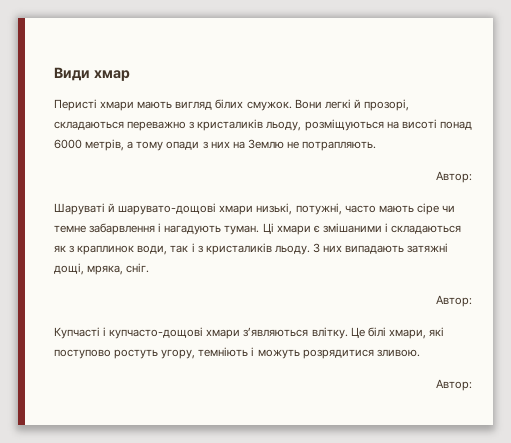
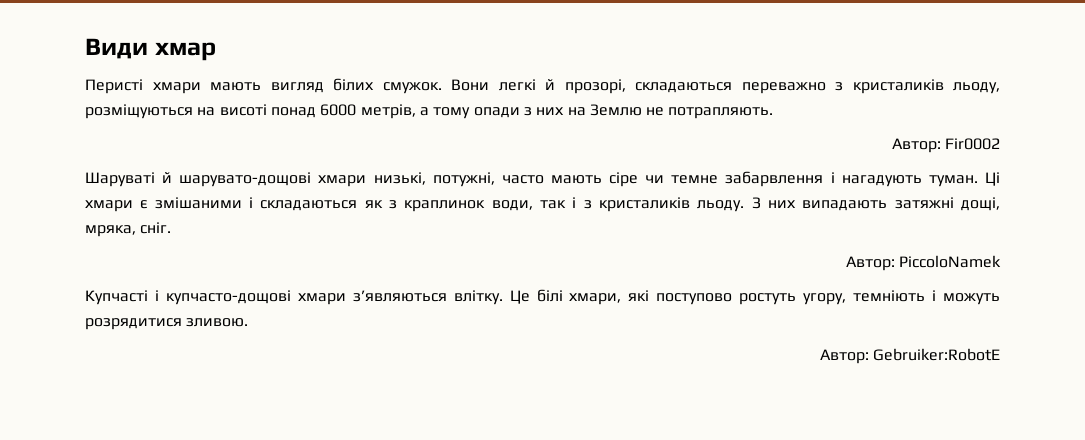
(472, 177) none -> [945,138,1001,150] Fir0002
(472, 301) none -> [899,255,1002,268] PiccoloNamek
(472, 385) none -> [873,348,1001,361] Gebruiker:RobotE

